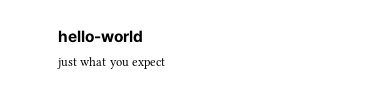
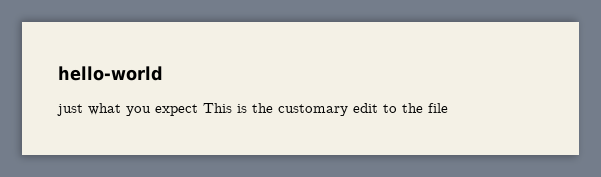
(166, 63) none -> [203,103,448,116] This is the customary edit to the file

